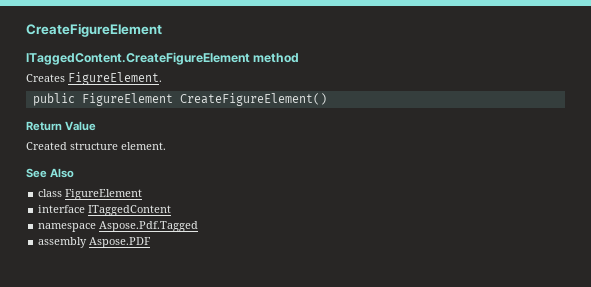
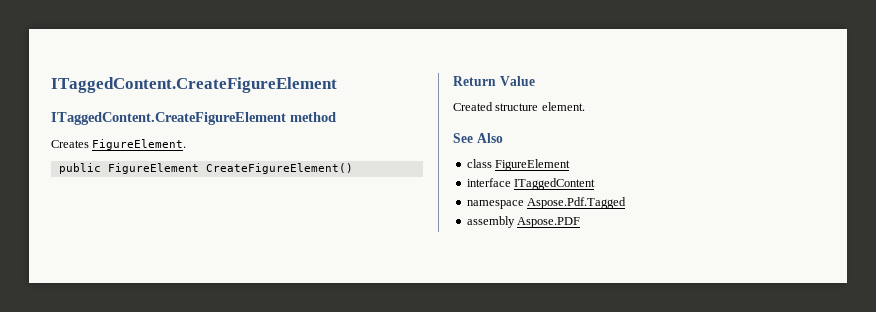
[26,23,162,37] CreateFigureElement -> [51,77,337,93] ITaggedContent.CreateFigureElement

